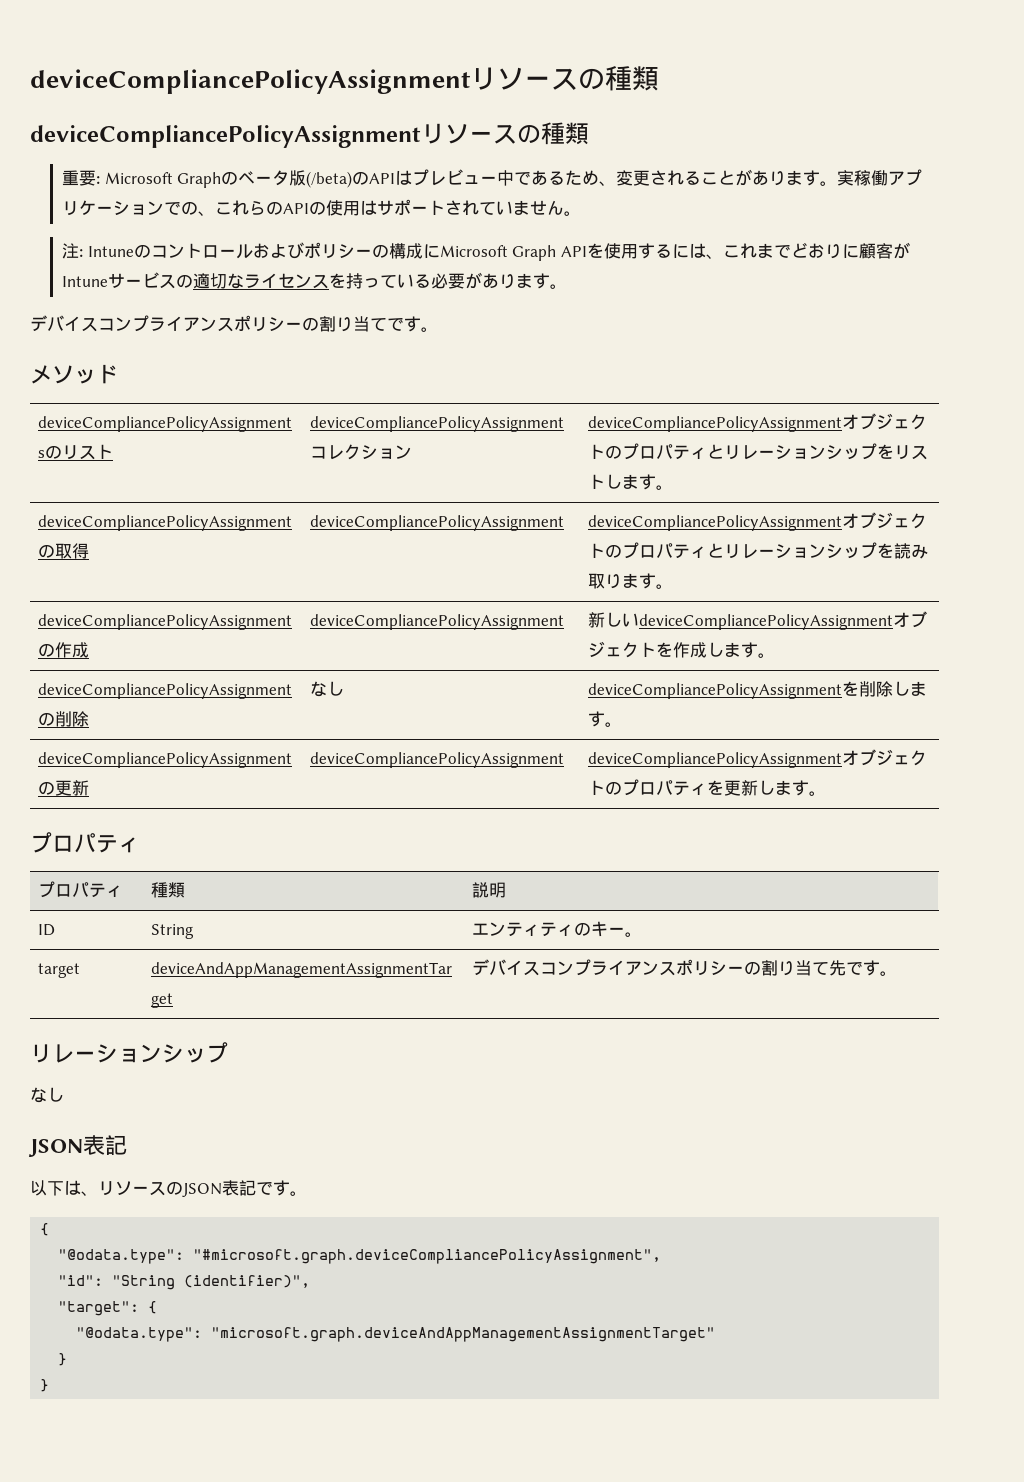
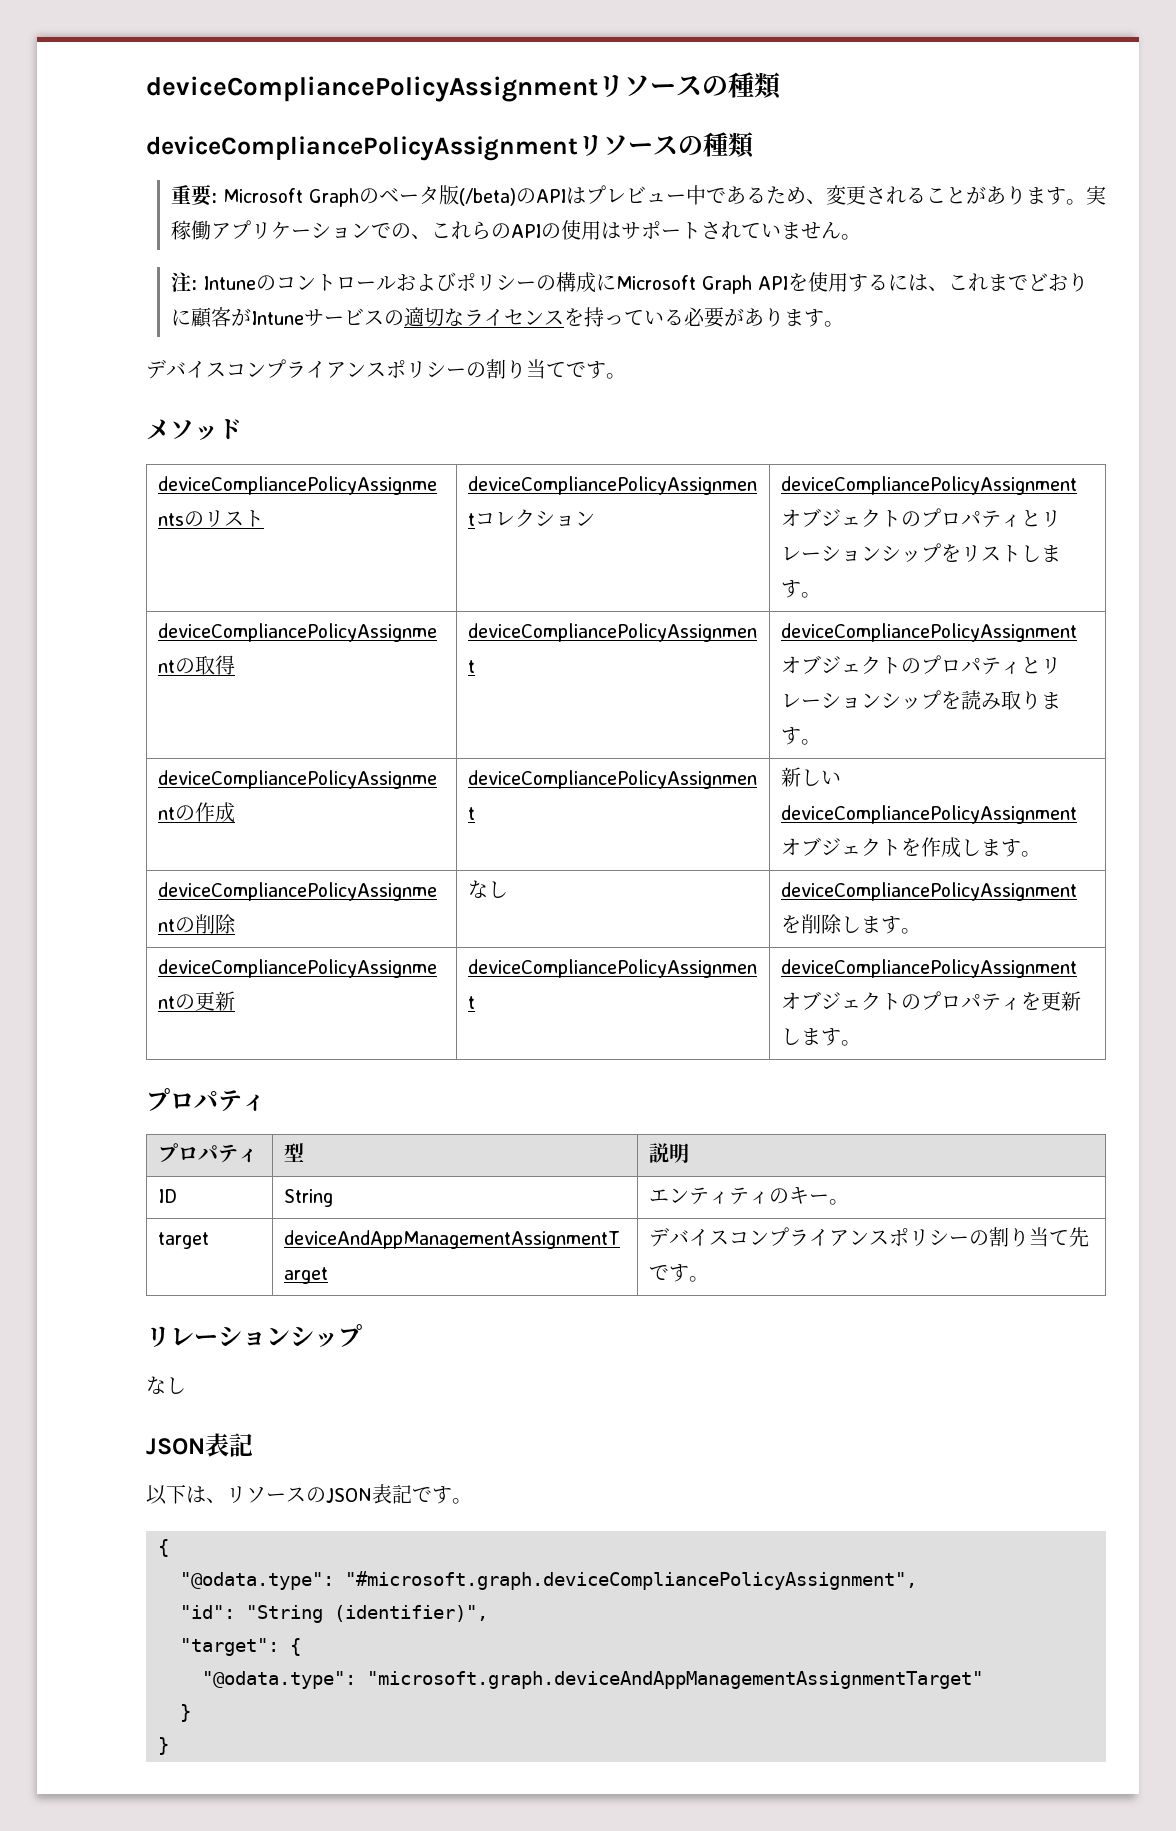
[151,882,186,898] 種類 -> [284,1143,305,1162] 型

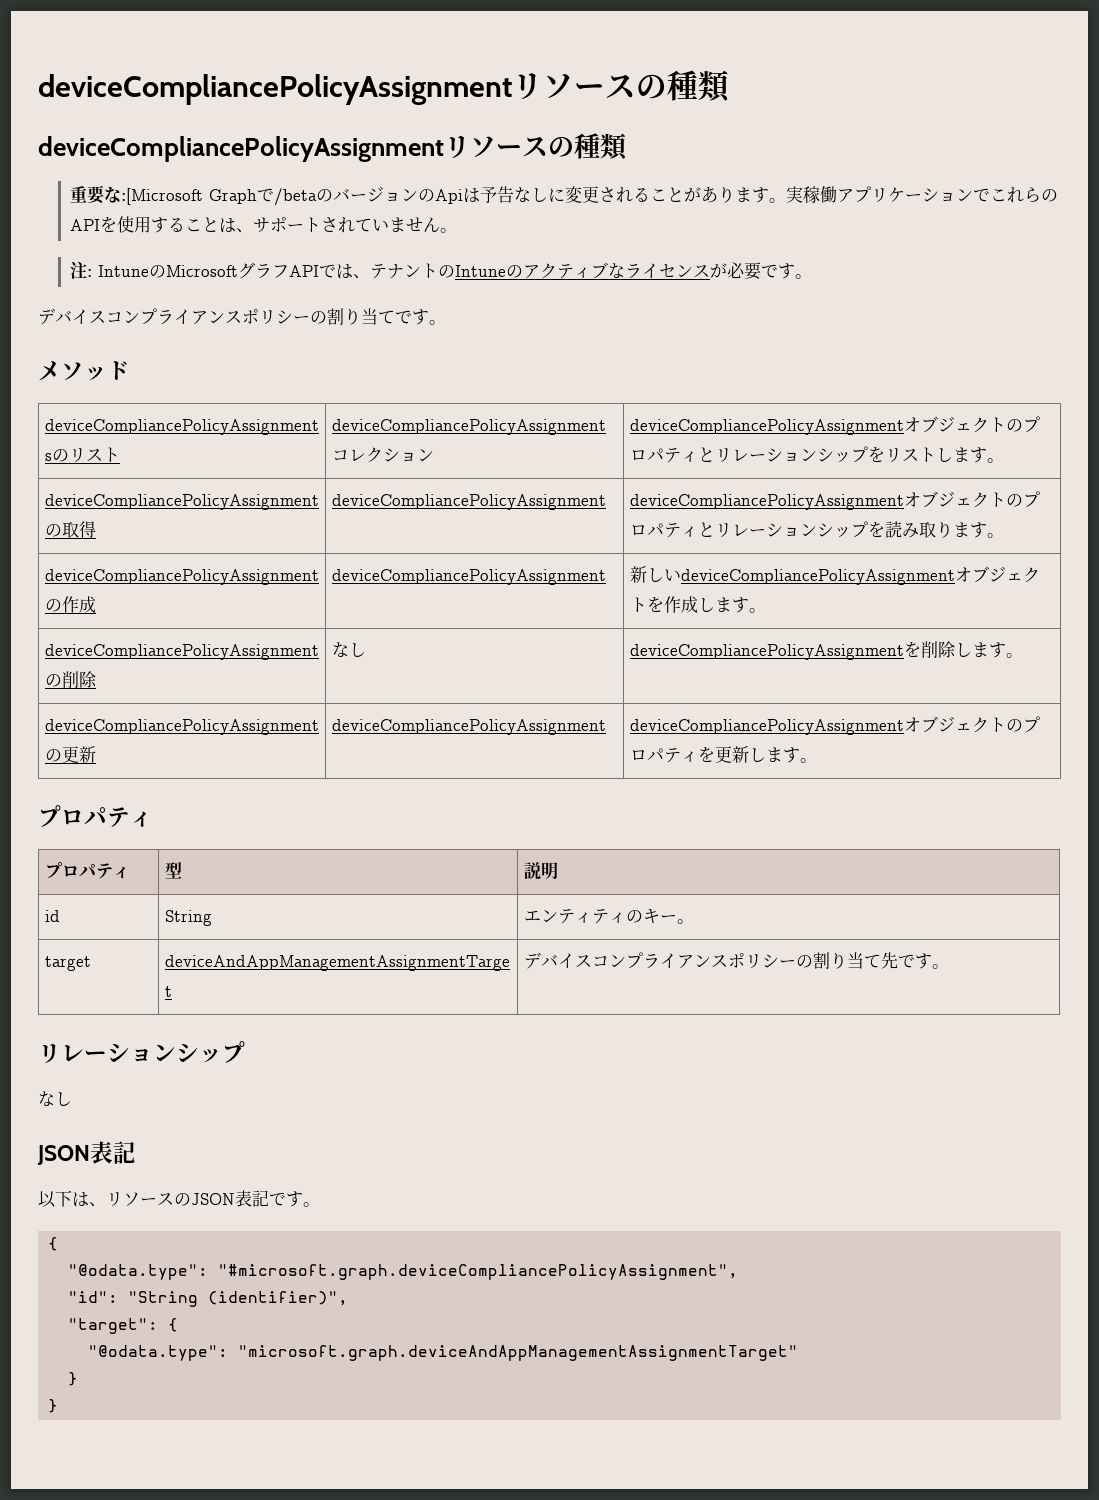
[210,185,826,207] : Microsoft Graphのベータ版(/beta)のAPIはプレビュー中であるため、 -> [103,186,565,206] な:[Microsoft Graphで/betaのバージョンのApiは予告なしに
[390,223,431,239] の、 -> (990, 195) none
[540,220,621,240] の使用は -> [99,216,253,233] を使用することは、
[275,272,1088,294] [170,307,804,328] コントロールおよびポリシーの構成にMicrosoft Graph APIを使用するには、これまでどおりに顧客がIntuneサービスの適切なライセンスを持っている必要がありま -> [165,262,778,280] MicrosoftグラフAPIでは、テナントのIntuneのアクティブなライセンスが必要で
[158,1189,178,1203] ID -> [44,910,60,922] id

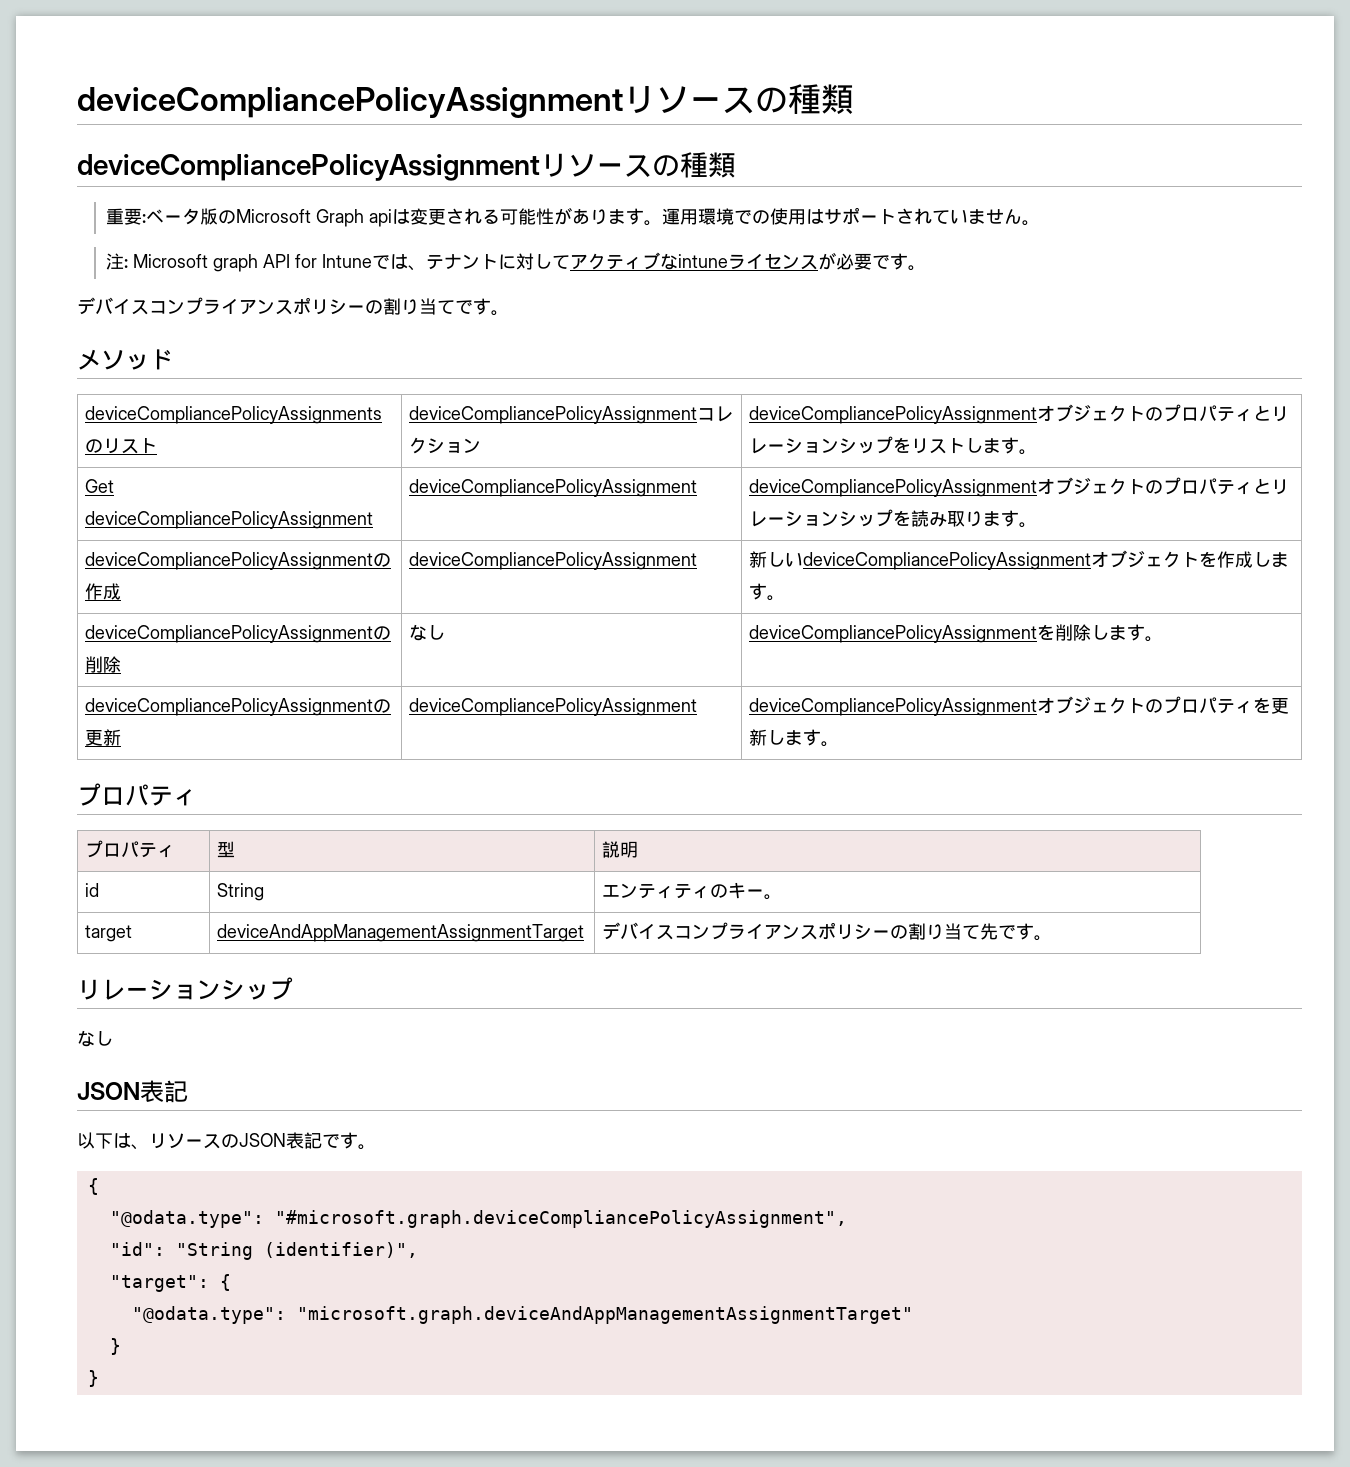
[103,186,565,206] な:[Microsoft Graphで/betaのバージョンのApiは予告なしに -> [142,208,411,227] :ベータ版のMicrosoft Graph apiは
[649,187,684,202] こと -> [500,208,555,225] 可能性
[785,186,1058,204] [69,216,253,233] 実稼働アプリケーションでこれらのAPIを使用することは、 -> [662,208,825,225] 運用環境での使用は
[97,262,319,279] IntuneのMicrosoftグラフAPI -> [133,254,373,272] Microsoft graph API for Intune
[437,265,523,278] のIntuneの -> [498,253,571,270] に対して
(625, 270) none -> [678,254,729,268] intune
[44,494,319,510] [44,521,96,538] deviceCompliancePolicyAssignmentの取得 -> [85,479,115,493] [85,511,374,529] Get deviceCompliancePolicyAssignment

